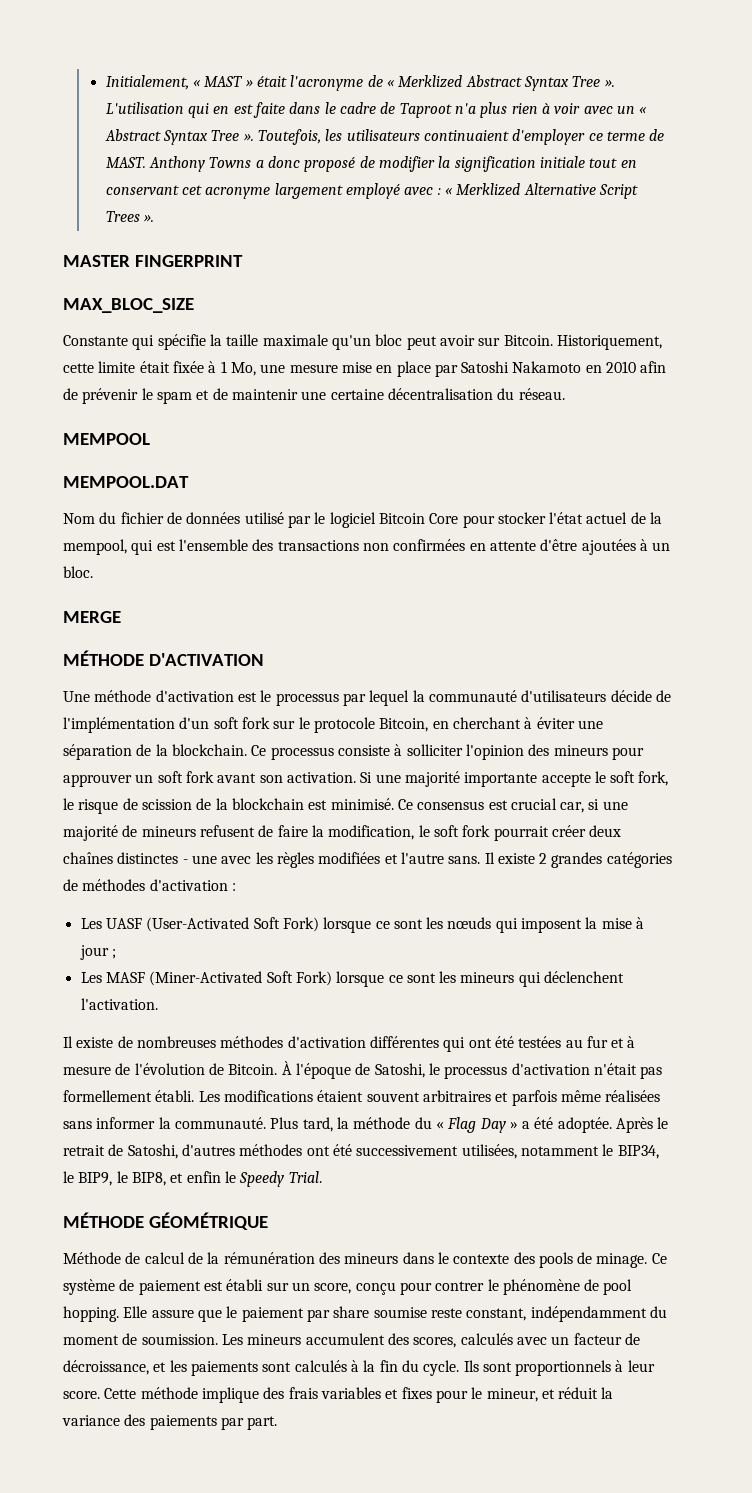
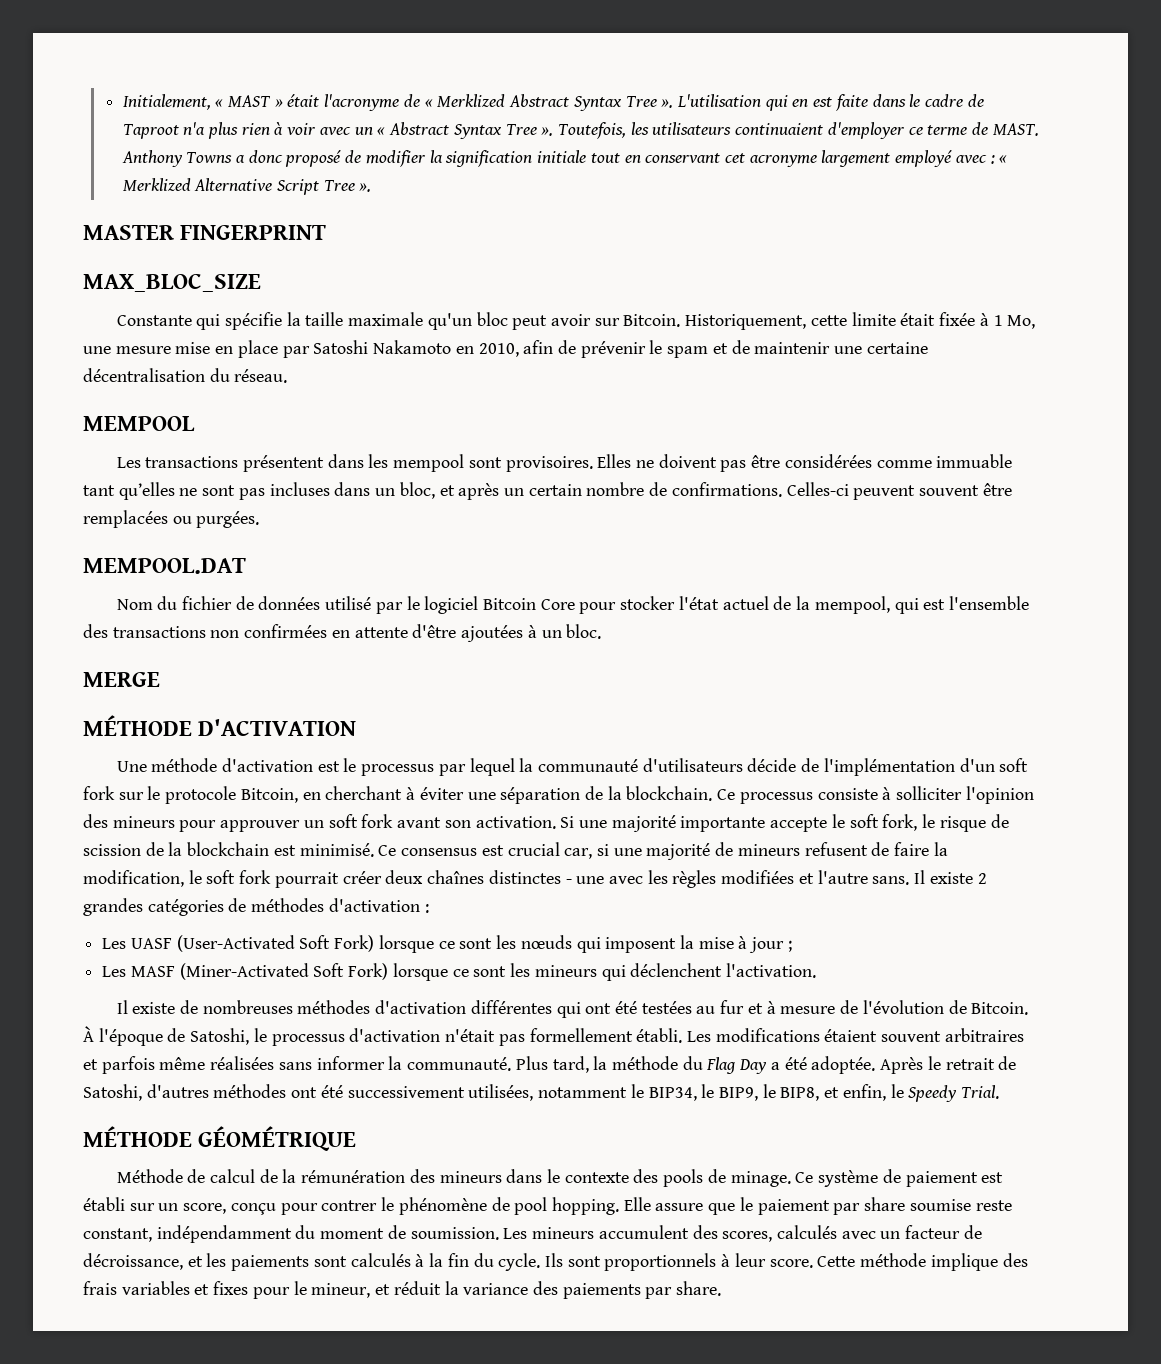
[105,211,140,222] Trees -> [323,180,355,191] Tree
[606,361,637,373] 2010 -> [478,343,519,357] 2010,
(150, 439) none -> [116,454,1013,472] [83,482,1012,500] [83,510,260,528] // Les transactions présentent dans les mempool sont provisoires. Elles ne doivent pas être considérées comme immuable tant qu’elles ne sont pas incluses dans un bloc, et après un certain nombre de confirmations. Celles-ci peuvent souvent être remplacées ou purgées.
[435,1121,444,1129] « -> (703, 1063) none
[509,1121,518,1129] » -> (768, 1066) none
[186,1171,221,1183] enfin -> [842,1084,886,1101] enfin,
[247,1416,278,1430] part. -> [676,1281,722,1296] share.

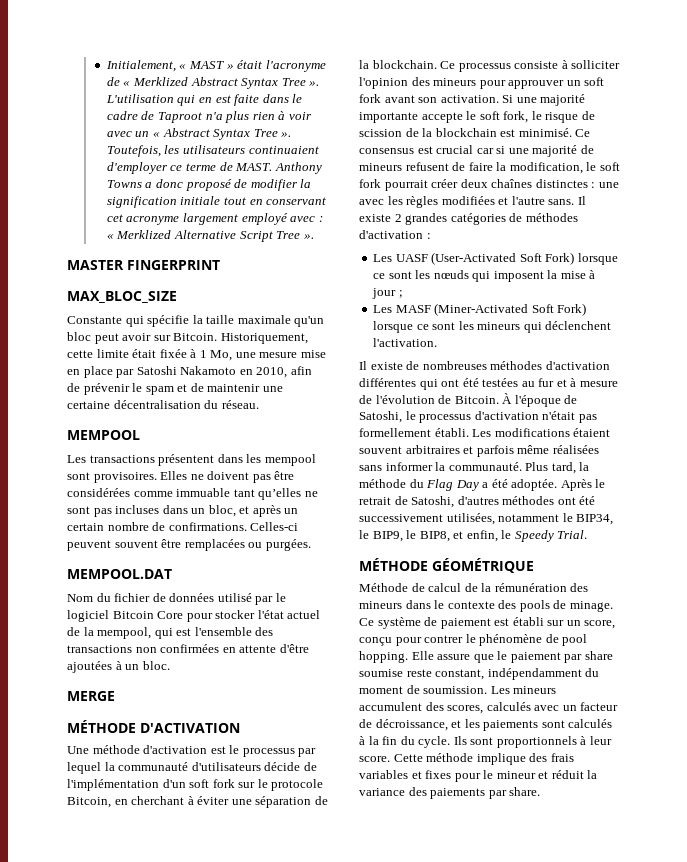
[564,848,593,859] car, -> [476,148,494,154] car
[565,879,572,884] - -> [591,182,596,188] :
[311,1283,371,1298] mineur, -> [496,771,536,779] mineur

